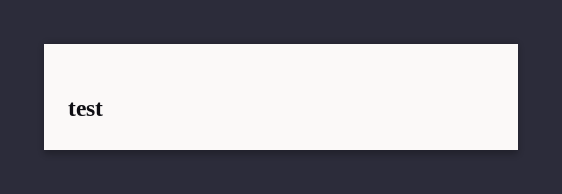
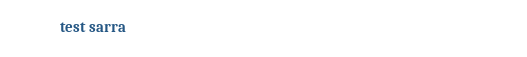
(103, 109) none -> [89,23,127,32] sarra

